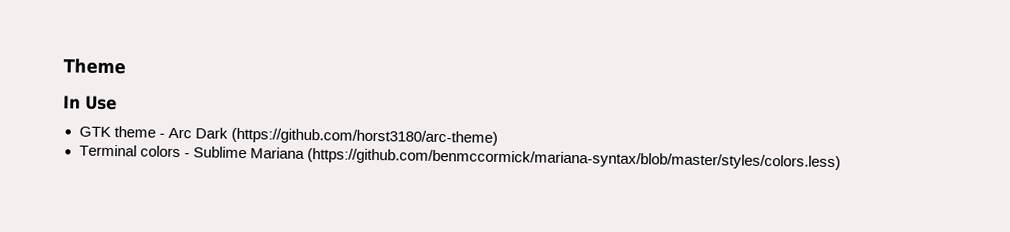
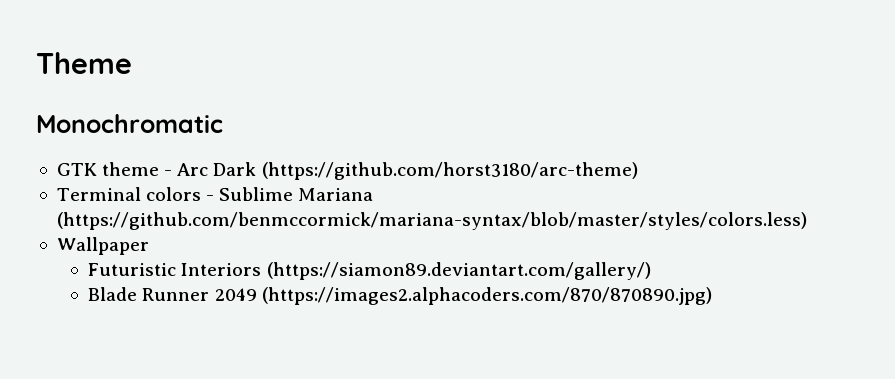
[63,95,117,111] In Use -> [36,114,223,133] Monochromatic
(841, 159) none -> [56,237,149,255] [88,262,651,280] [88,287,712,305] // Wallpaper // Futuristic Interiors (https://siamon89.deviantart.com/gallery/) // Blade Runner 2049 (https://images2.alphacoders.com/870/870890.jpg)

